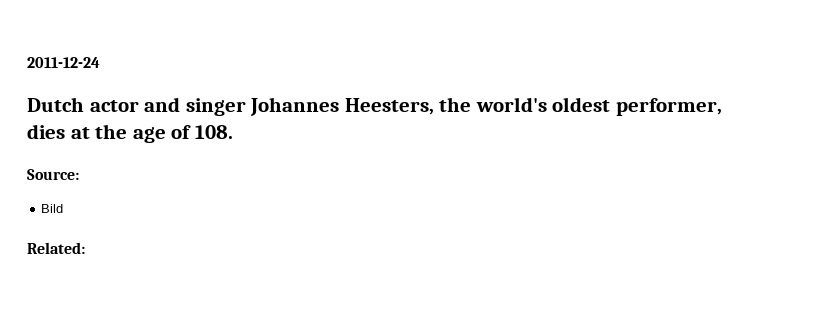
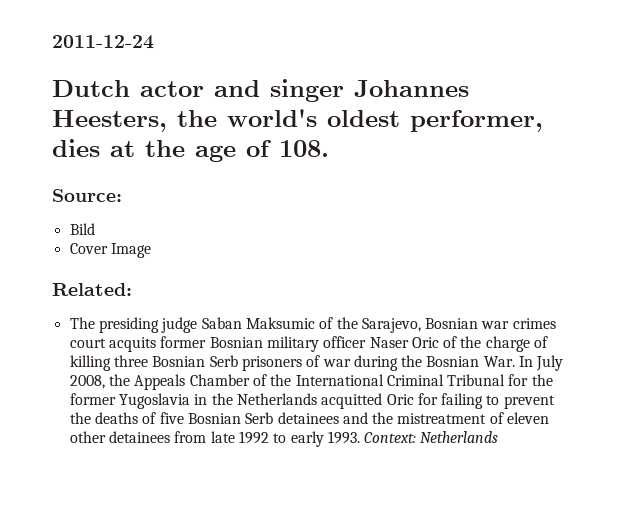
(64, 208) none -> [69,243,151,258] // Cover Image
(85, 248) none -> [69,317,556,333] [69,336,549,352] [69,355,564,371] [69,374,553,390] [69,393,555,409] [69,412,550,424] [69,431,499,447] // The presiding judge Saban Maksumic of the Sarajevo, Bosnian war crimes court acquits former Bosnian military officer Naser Oric of the charge of killing three Bosnian Serb prisoners of war during the Bosnian War. In July 2008, the Appeals Chamber of the International Criminal Tribunal for the former Yugoslavia in the Netherlands acquitted Oric for failing to prevent the deaths of five Bosnian Serb detainees and the mistreatment of eleven other detainees from late 1992 to early 1993. Context: Netherlands

